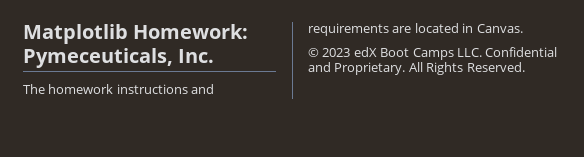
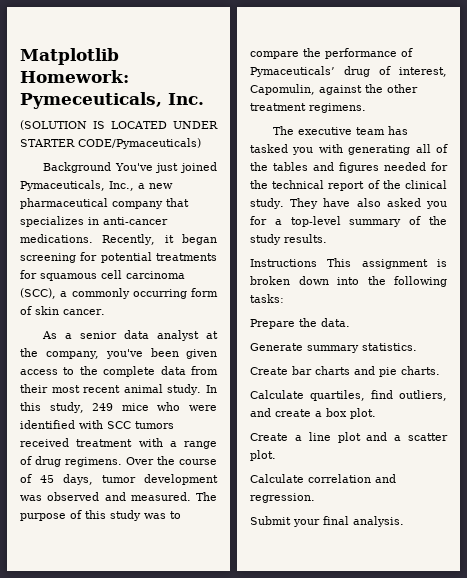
[23,84,215,94] [308,23,523,36] [308,47,558,60] [308,62,525,75] The homework instructions and requirements are located in Canvas. // © 2023 edX Boot Camps LLC. Confidential and Proprietary. All Rights Reserved. -> [20,120,218,130] [20,138,201,149] [43,162,217,173] [20,180,173,191] [20,198,189,209] [20,216,168,227] [20,234,217,245] [20,252,218,263] [20,270,185,281] [20,288,218,299] [20,306,105,315] [42,330,218,341] [20,348,217,359] [20,366,218,377] [20,384,217,395] [20,402,217,413] [20,420,174,429] [20,438,217,449] [20,456,217,467] [20,474,218,485] [20,492,217,501] [20,510,181,521] [250,48,413,59] [250,66,447,77] [250,84,418,95] [250,103,366,113] [273,126,409,135] [250,144,448,155] [250,162,448,173] [250,180,447,191] [250,198,447,209] [250,216,447,227] [250,234,327,245] [250,258,447,269] [250,276,447,287] [250,294,284,303] [250,318,350,329] [250,343,417,353] [250,366,440,377] [250,390,447,401] [250,408,376,419] [250,432,448,443] [250,450,276,461] [250,474,396,483] [250,493,315,503] [250,516,404,527] (SOLUTION IS LOCATED UNDER STARTER CODE/Pymaceuticals) // Background You've just joined Pymaceuticals, Inc., a new pharmaceutical company that specializes in anti-cancer medications. Recently, it began screening for potential treatments for squamous cell carcinoma (SCC), a commonly occurring form of skin cancer. // As a senior data analyst at the company, you've been given access to the complete data from their most recent animal study. In this study, 249 mice who were identified with SCC tumors received treatment with a range of drug regimens. Over the course of 45 days, tumor development was observed and measured. The purpose of this study was to compare the performance of Pymaceuticals’ drug of interest, Capomulin, against the other treatment regimens. // The executive team has tasked you with generating all of the tables and figures needed for the technical report of the clinical study. They have also asked you for a top-level summary of the study results. // Instructions This assignment is broken down into the following tasks: // Prepare the data. // Generate summary statistics. // Create bar charts and pie charts. // Calculate quartiles, find outliers, and create a box plot. // Create a line plot and a scatter plot. // Calculate correlation and regression. // Submit your final analysis.

